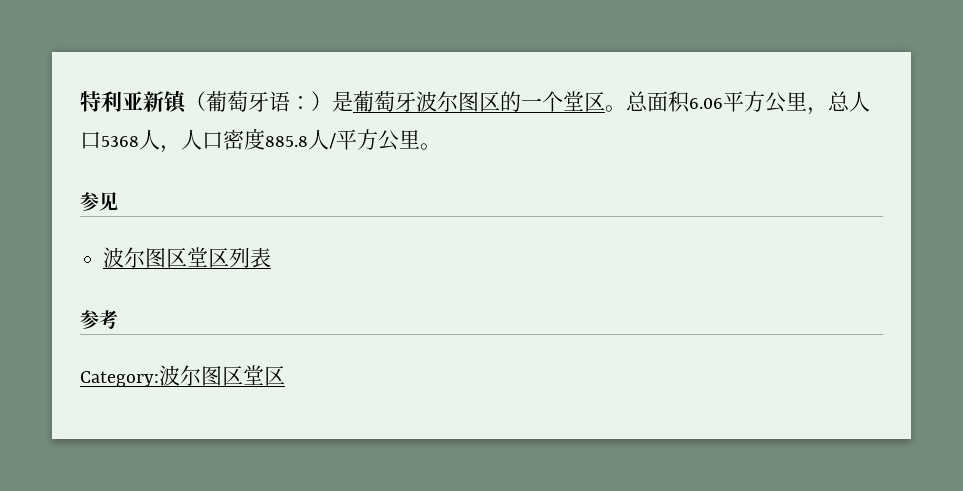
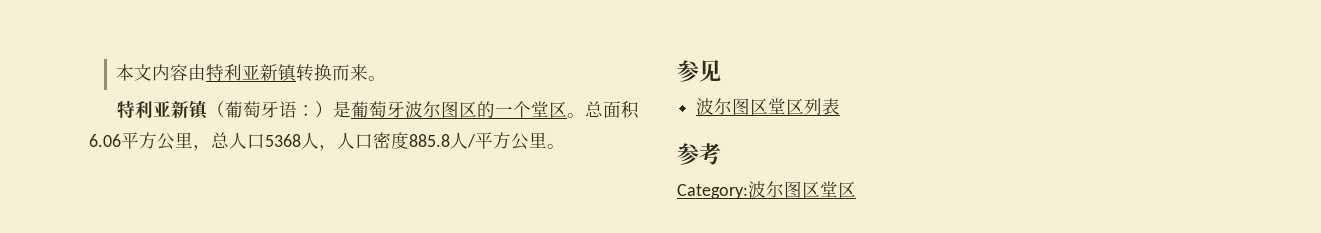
(80, 101) none -> [116,64,387,82] 本文内容由特利亚新镇转换而来。 //

